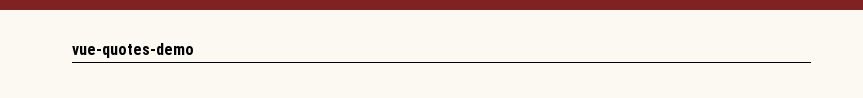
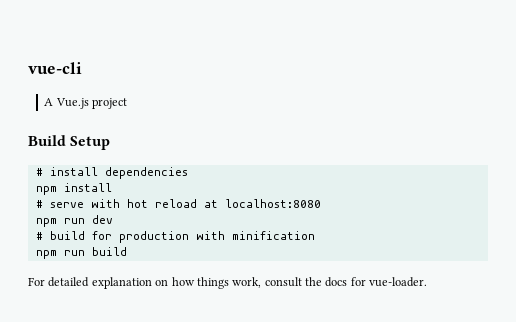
[72,43,194,58] vue-quotes-demo -> [28,62,82,74] [44,98,128,109] [28,135,111,150] [35,167,188,179] [35,183,112,195] [35,199,321,208] [35,215,113,227] [35,231,315,243] [35,247,127,259] [28,277,428,289] vue-cli // A Vue.js project // Build Setup // # install dependencies // npm install // # serve with hot reload at localhost:8080 // npm run dev // # build for production with minification // npm run build // For detailed explanation on how things work, consult the docs for vue-loader.

